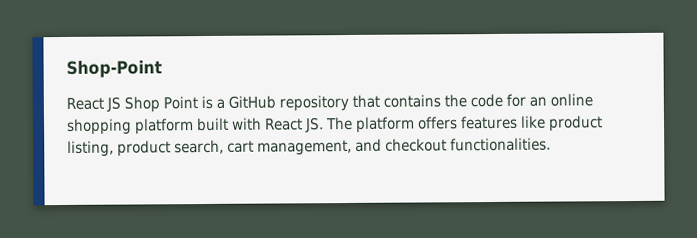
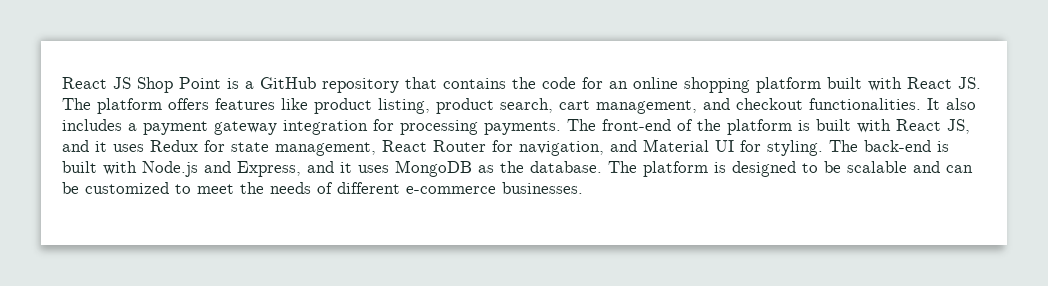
[66,60,162,78] Shop-Point // -> (62, 83) none
(551, 144) none -> [927,98,976,110] [62,119,970,135] [62,139,949,156] [62,160,973,177] [62,182,583,194] It also includes a payment gateway integration for processing payments. The front-end of the platform is built with React JS, and it uses Redux for state management, React Router for navigation, and Material UI for styling. The back-end is built with Node.js and Express, and it uses MongoDB as the database. The platform is designed to be scalable and can be customized to meet the needs of different e-commerce businesses.

